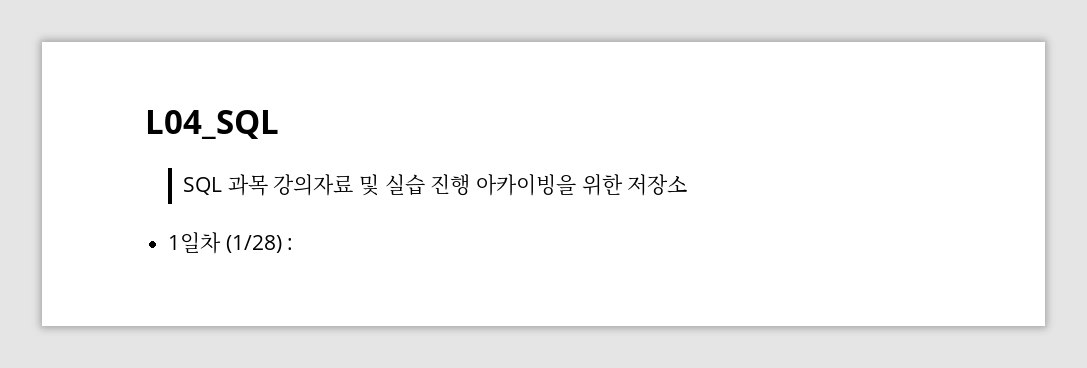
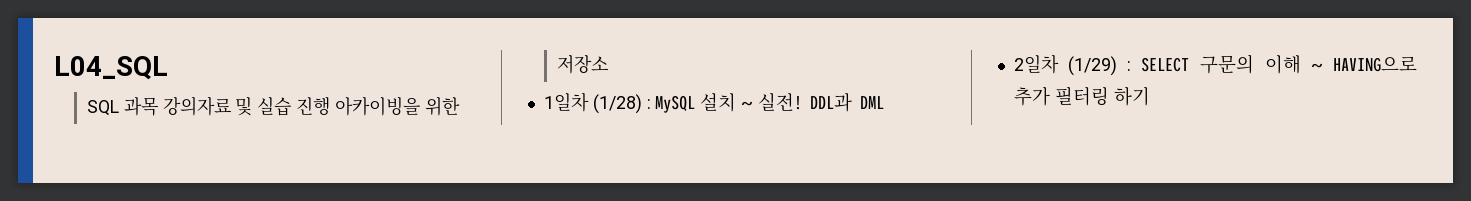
(294, 244) none -> [655,93,885,113] [1013,54,1417,76] [1013,86,1150,106] MySQL 설치 ~ 실전! DDL과 DML // 2일차 (1/29) : SELECT 구문의 이해 ~ HAVING으로 추가 필터링 하기

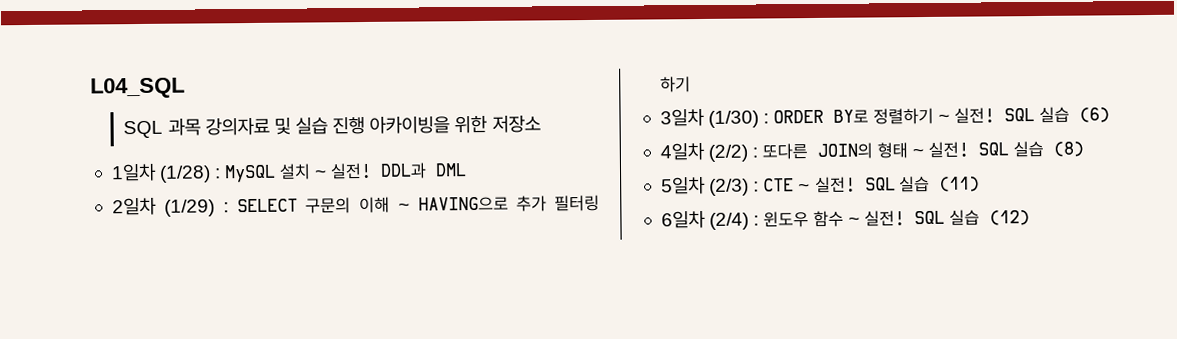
(1150, 96) none -> [659,106,1110,128] [659,140,1084,162] [660,175,981,196] [660,209,1030,230] // 3일차 (1/30) : ORDER BY로 정렬하기 ~ 실전! SQL 실습 (6) // 4일차 (2/2) : 또다른 JOIN의 형태 ~ 실전! SQL 실습 (8) // 5일차 (2/3) : CTE ~ 실전! SQL 실습 (11) // 6일차 (2/4) : 윈도우 함수 ~ 실전! SQL 실습 (12)

